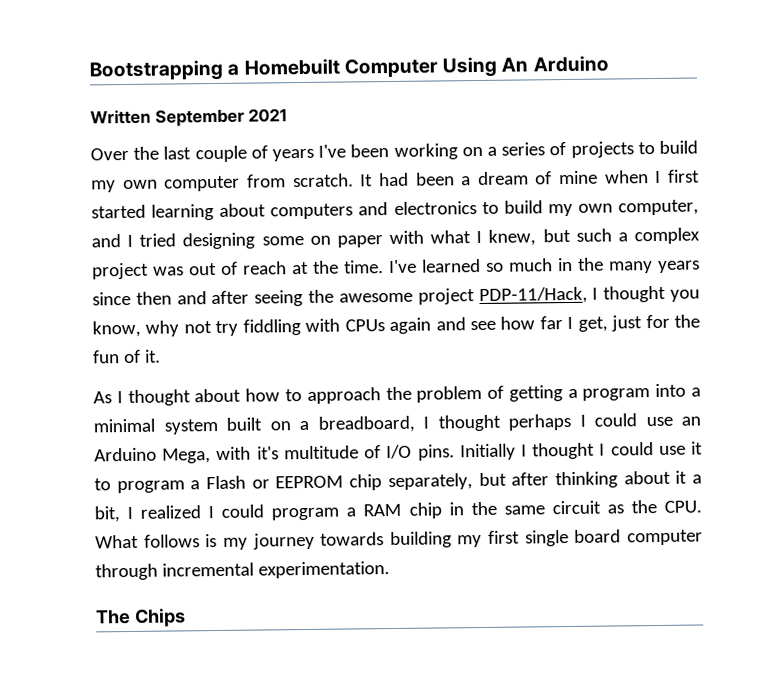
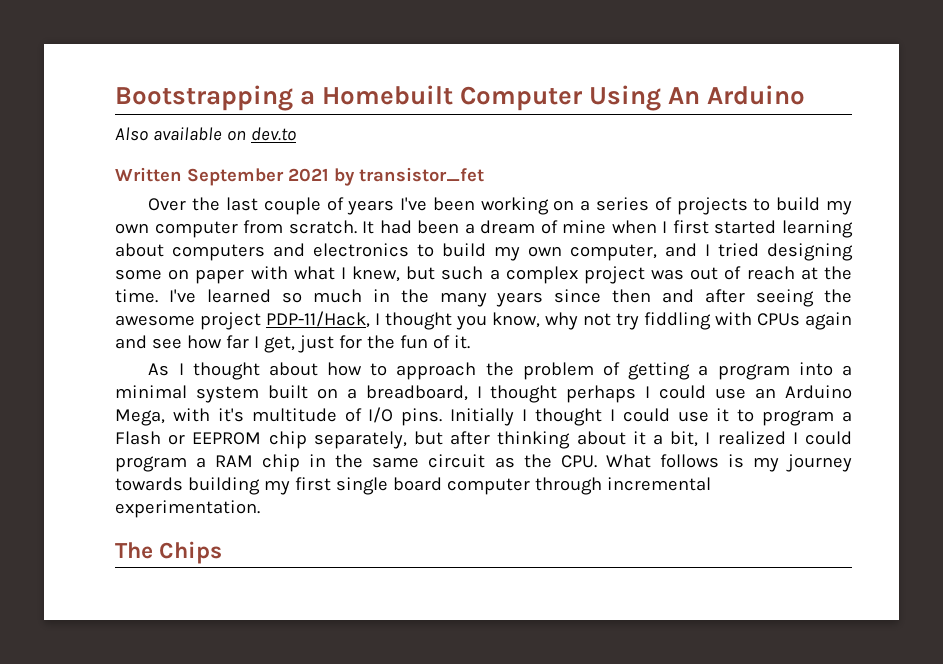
(609, 64) none -> [115,127,296,141] // Also available on dev.to
(289, 115) none -> [334,167,484,186] by transistor_fet

